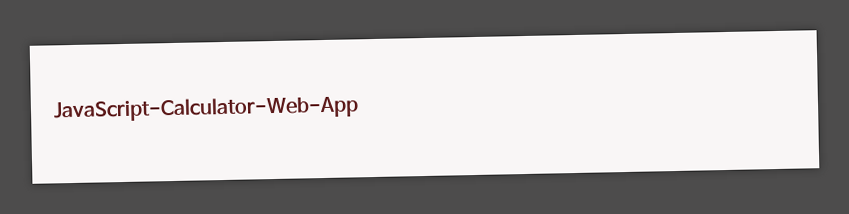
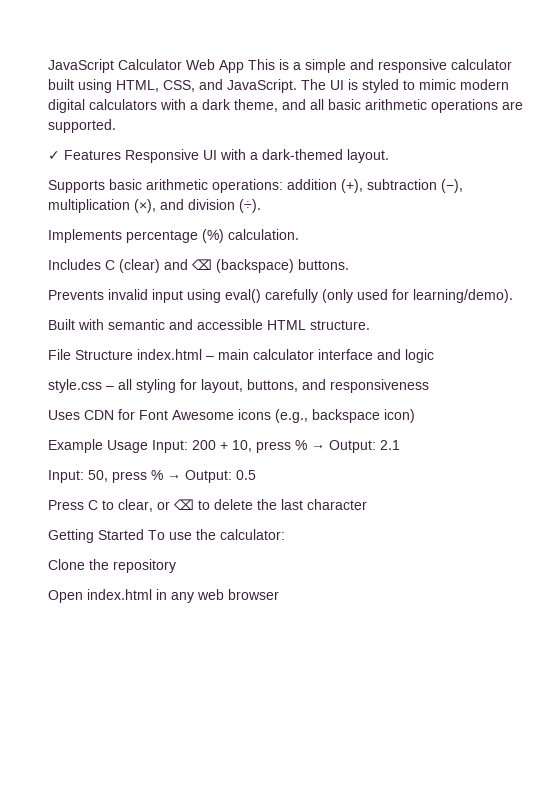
[53,95,359,123] JavaScript-Calculator-Web-App -> [48,59,512,73] [48,79,509,93] [48,99,523,113] [48,119,116,133] [48,149,389,163] [48,179,463,193] [48,199,261,213] [48,229,299,243] [48,259,349,273] [48,289,513,303] [48,319,370,330] [48,349,434,363] [48,379,429,393] [48,409,415,423] [48,439,400,453] [48,470,256,483] [48,499,367,512] [48,529,285,543] [48,559,176,573] [48,589,279,603] JavaScript Calculator Web App This is a simple and responsive calculator built using HTML, CSS, and JavaScript. The UI is styled to mimic modern digital calculators with a dark theme, and all basic arithmetic operations are supported. // ✓ Features Responsive UI with a dark-themed layout. // Supports basic arithmetic operations: addition (+), subtraction (−), multiplication (×), and division (÷). // Implements percentage (%) calculation. // Includes C (clear) and ⌫ (backspace) buttons. // Prevents invalid input using eval() carefully (only used for learning/demo). // Built with semantic and accessible HTML structure. // File Structure index.html – main calculator interface and logic // style.css – all styling for layout, buttons, and responsiveness // Uses CDN for Font Awesome icons (e.g., backspace icon) // Example Usage Input: 200 + 10, press % → Output: 2.1 // Input: 50, press % → Output: 0.5 // Press C to clear, or ⌫ to delete the last character // Getting Started To use the calculator: // Clone the repository // Open index.html in any web browser

